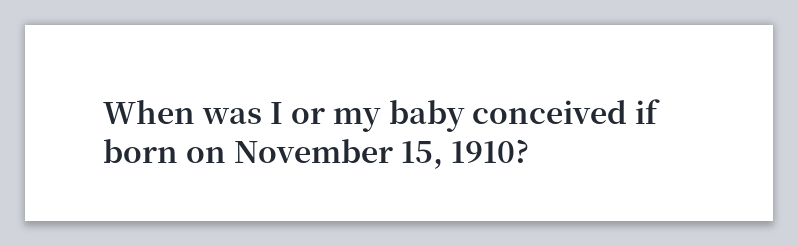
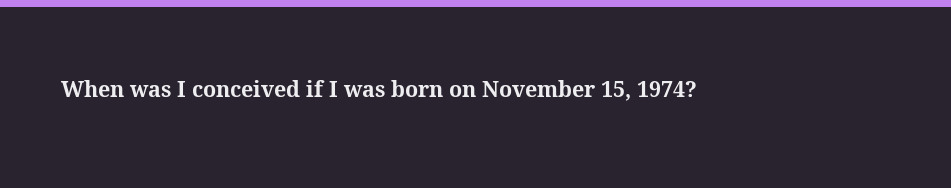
[291,99,660,132] or my baby conceived if -> [192,80,385,97] conceived if I was
[451,139,530,163] 1910? -> [637,81,697,97] 1974?

